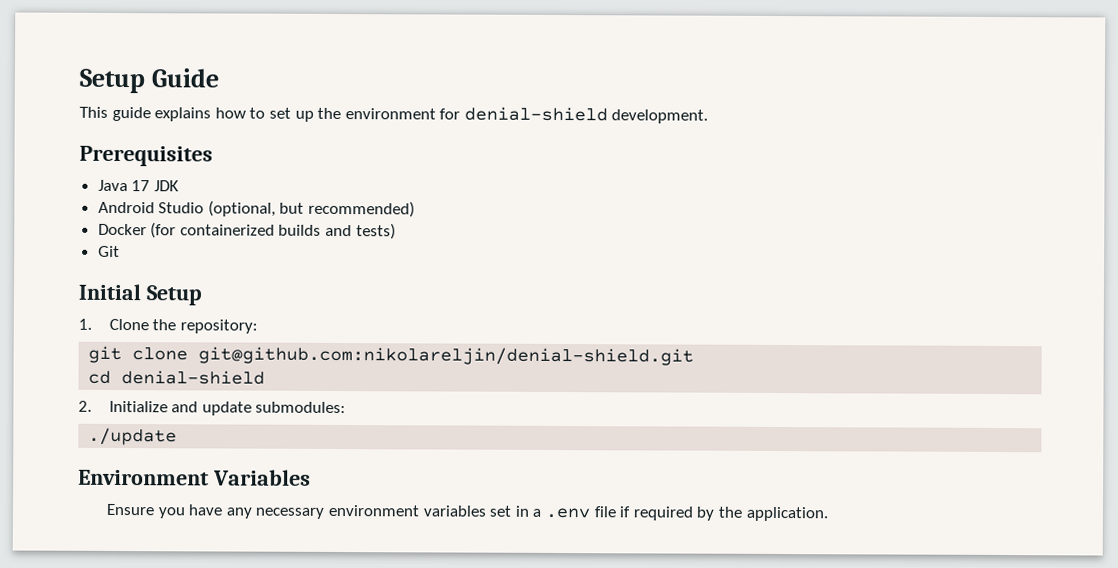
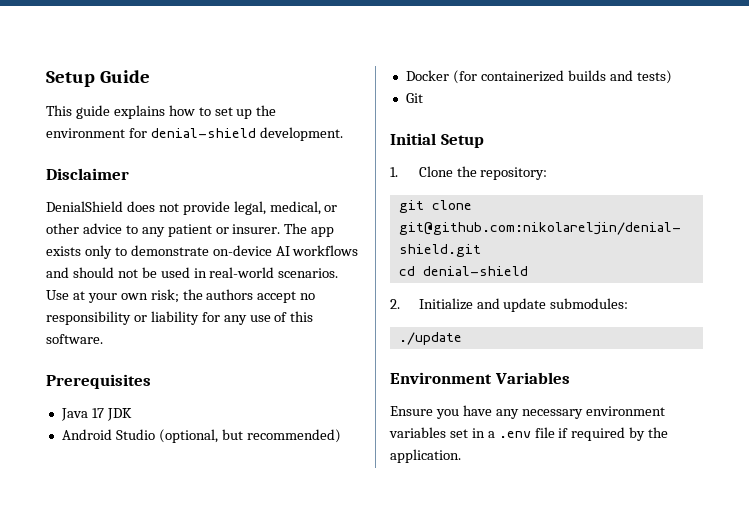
(709, 116) none -> [46,168,129,180] [46,201,338,215] [46,223,335,237] [46,245,359,259] [46,267,339,278] [46,289,316,303] [46,311,314,325] [46,334,103,344] // Disclaimer // DenialShield does not provide legal, medical, or other advice to any patient or insurer. The app exists only to demonstrate on-device AI workflows and should not be used in real-world scenarios. Use at your own risk; the authors accept no responsibility or liability for any use of this software.

